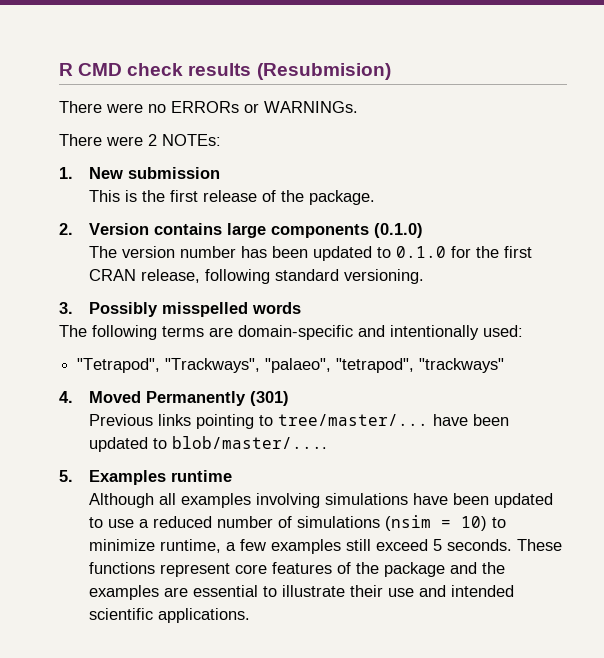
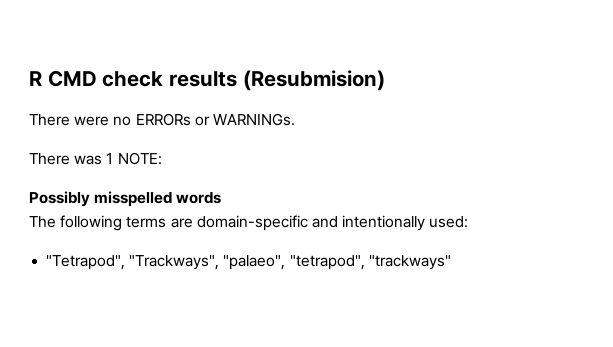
[106,134,221,146] [59,167,220,179] [88,190,375,205] [59,223,423,238] [88,246,532,261] [88,269,424,284] [59,302,73,314] were 2 NOTEs: // 1. New submission // This is the first release of the package. // 2. Version contains large components (0.1.0) // The version number has been updated to 0.1.0 for the first CRAN release, following standard versioning. // 3. -> [74,152,162,165] was 1 NOTE: //
[59,391,289,406] [88,414,509,429] [88,436,327,452] [59,470,232,485] [88,493,553,508] [88,515,506,531] [88,539,562,554] [88,562,505,577] [88,585,514,600] [88,608,250,623] // 4. Moved Permanently (301) // Previous links pointing to tree/master/... have been updated to blob/master/.... // 5. Examples runtime // Although all examples involving simulations have been updated to use a reduced number of simulations (nsim = 10) to minimize runtime, a few examples still exceed 5 seconds. These functions represent core features of the package and the examples are essential to illustrate their use and intended scientific applications. -> (451, 262) none

